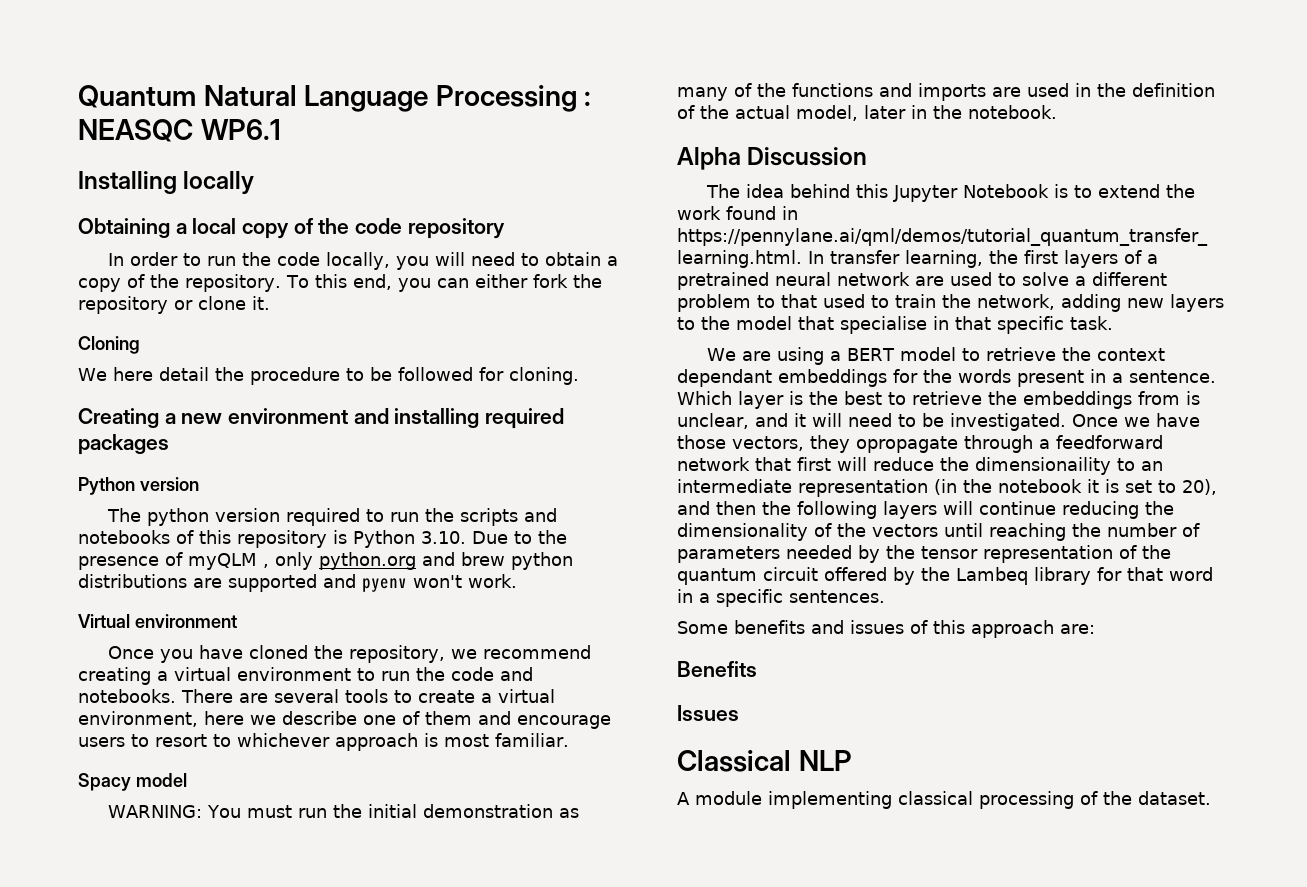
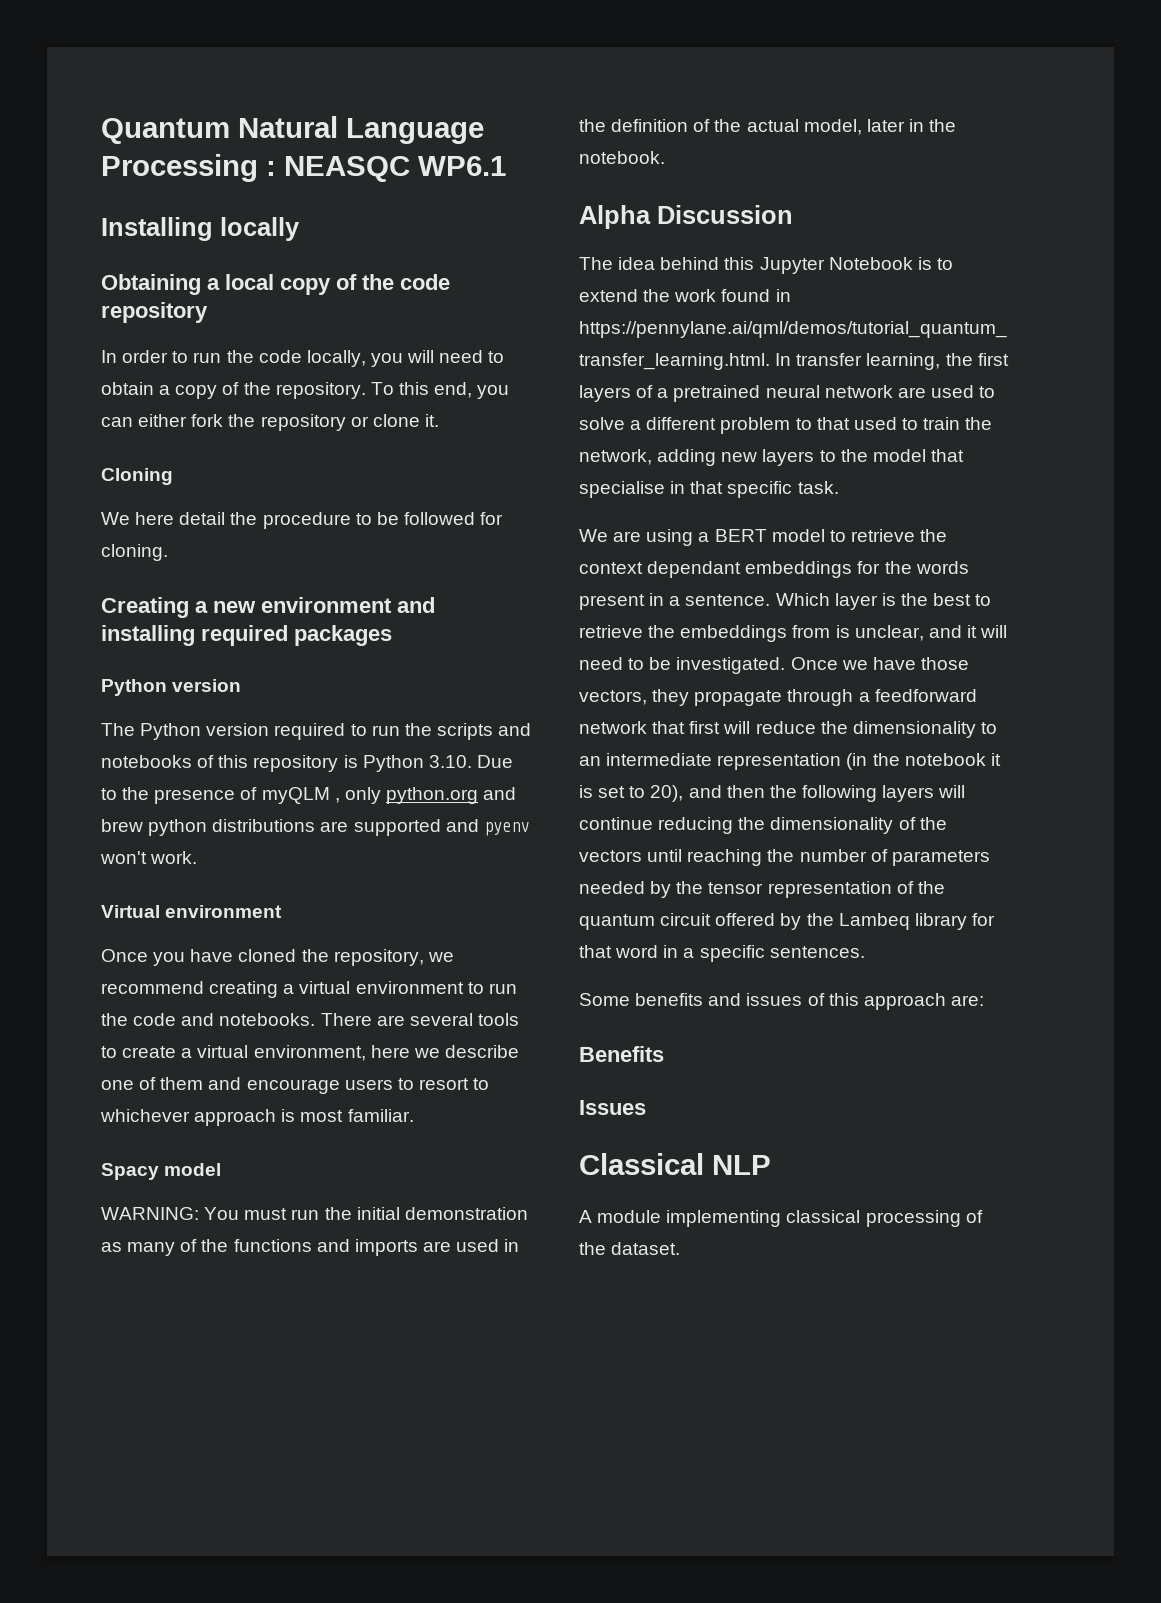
[147,508,210,526] python -> [140,723,202,740] Python
[856,436,958,453] opropagate -> [694,690,783,706] propagate
[975,457,1111,475] dimensionaility -> [852,721,976,738] dimensionality

